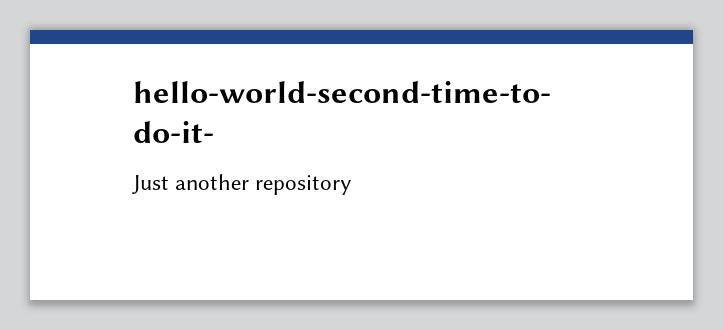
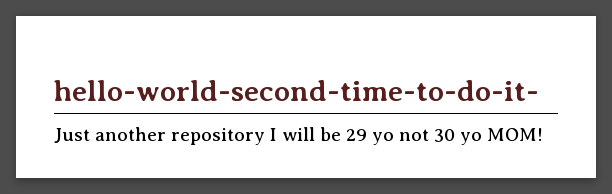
(353, 185) none -> [270,127,544,145] I will be 29 yo not 30 yo MOM!

